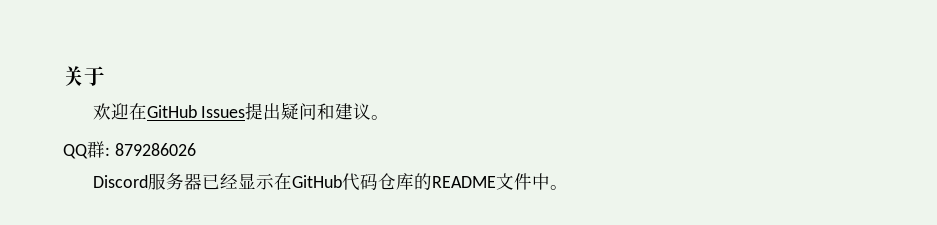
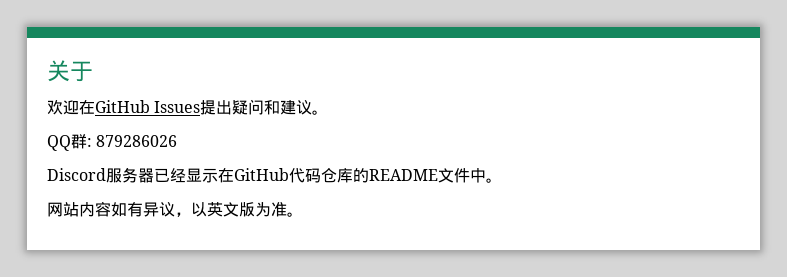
(568, 187) none -> [47,201,303,217] // 网站内容如有异议，以英文版为准。

